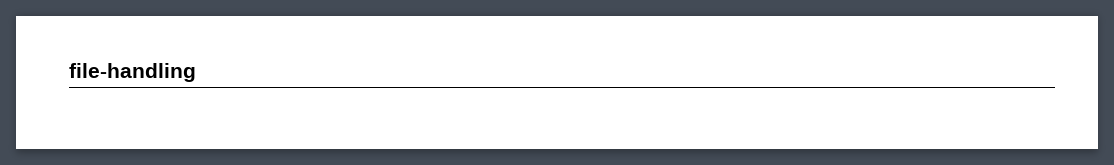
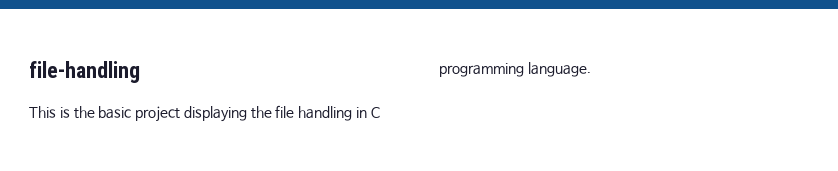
(196, 72) none -> [29,105,380,122] [439,62,591,77] // This is the basic project displaying the file handling in C programming language.

